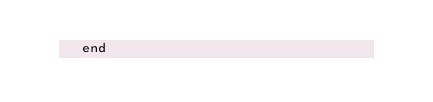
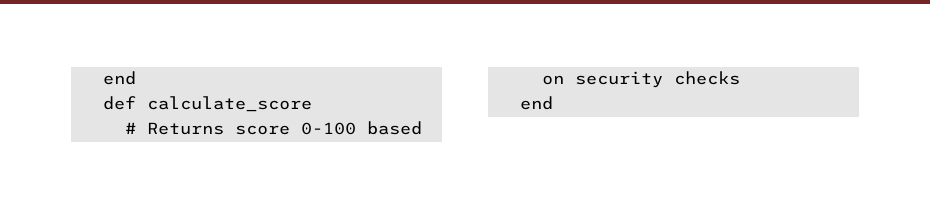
[81,42,106,53] end -> [103,71,137,85] [103,96,313,112] [125,121,423,135] [542,71,741,88] [520,96,554,110] end // def calculate_score // # Returns score 0-100 based on security checks // end

